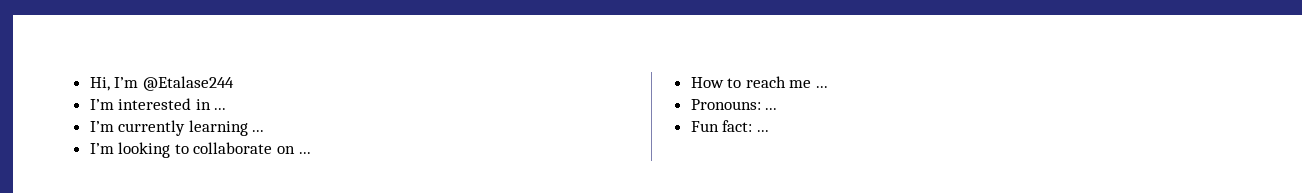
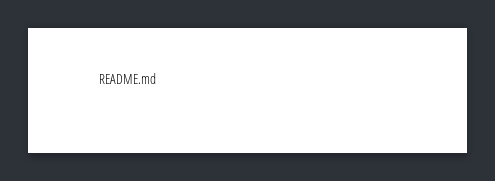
[89,76,234,91] [89,98,227,110] [89,120,265,136] [89,142,311,158] [690,76,829,88] [690,99,778,110] [690,120,769,132] Hi, I’m @Etalase244 // I’m interested in ... // I’m currently learning ... // I’m looking to collaborate on ... // How to reach me ... // Pronouns: ... // Fun fact: ... -> [99,73,156,84] README.md

